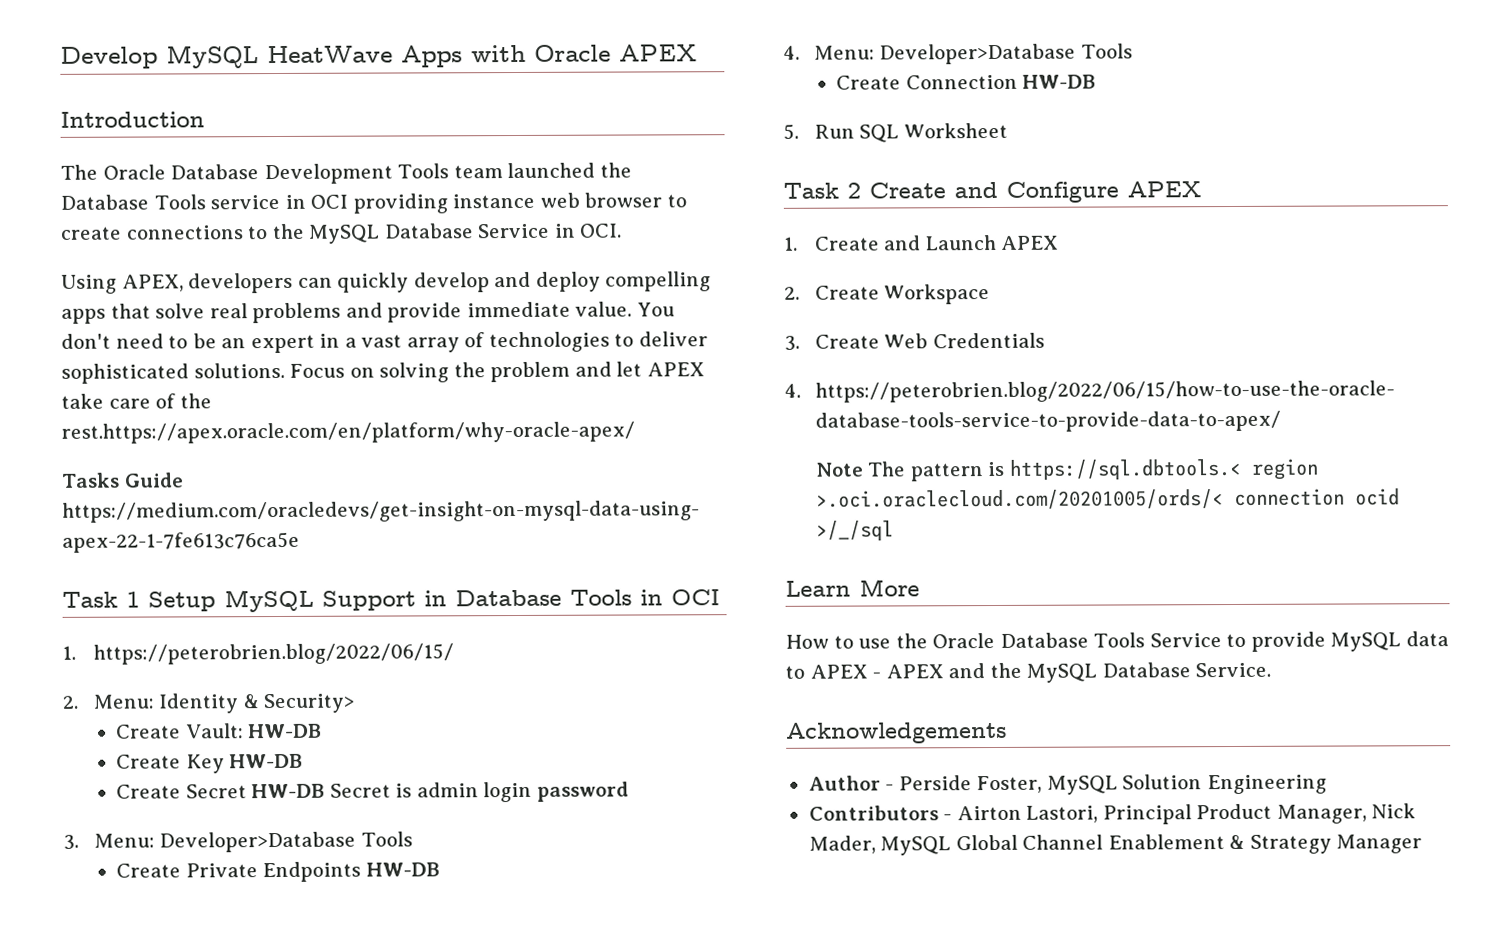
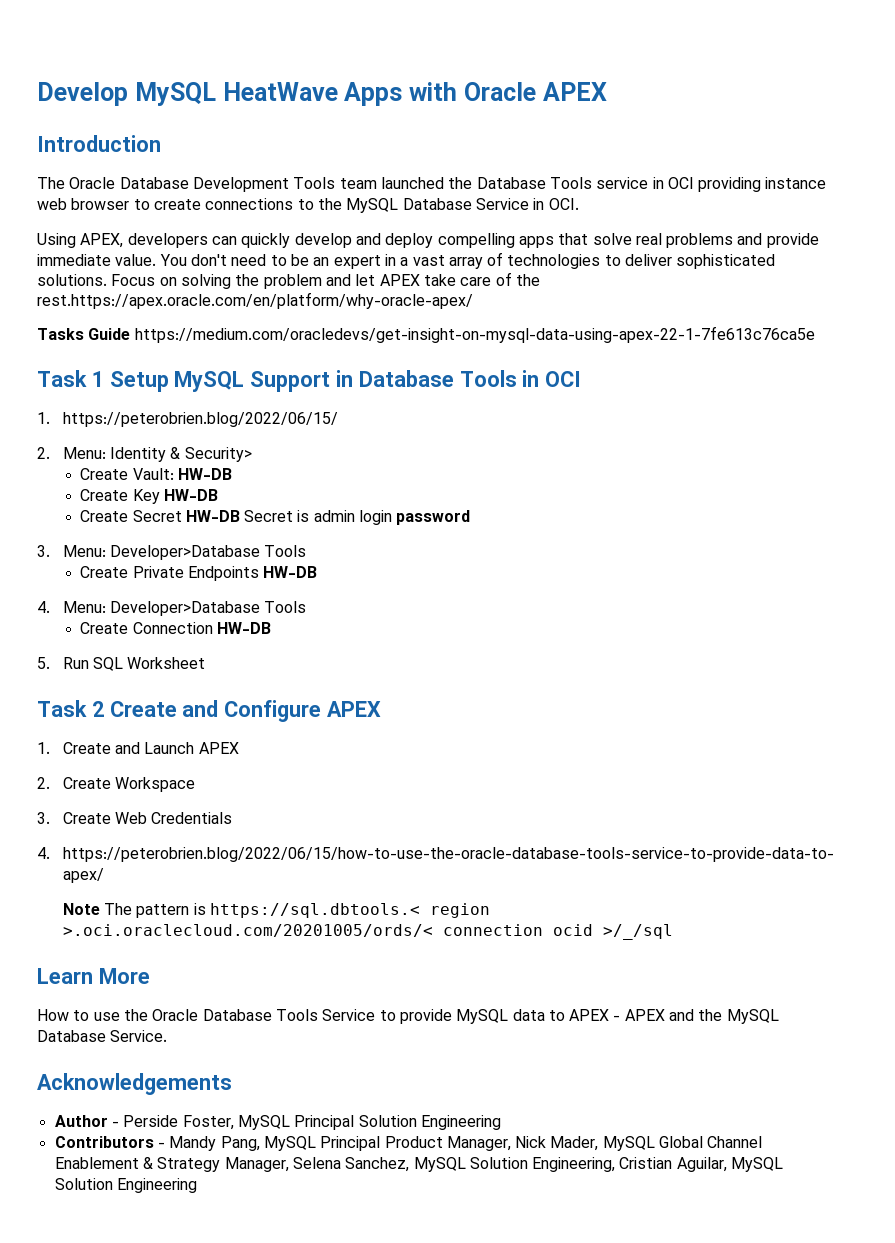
(1118, 785) none -> [294,1115,355,1130] Principal
[956,805,1099,823] Airton Lastori, -> [169,1136,316,1151] Mandy Pang, MySQL
[1336,834,1423,854] Manager -> [224,1157,784,1172] [54,1178,197,1193] Manager, Selena Sanchez, MySQL Solution Engineering, Cristian Aguilar, MySQL Solution Engineering

